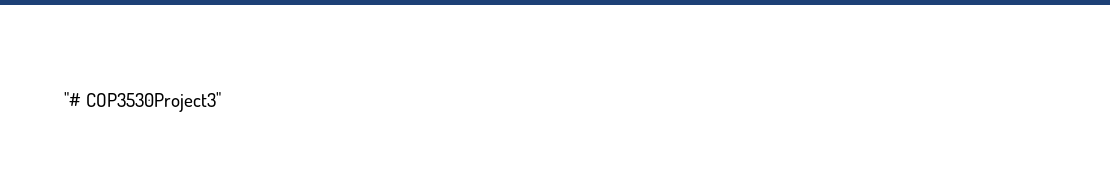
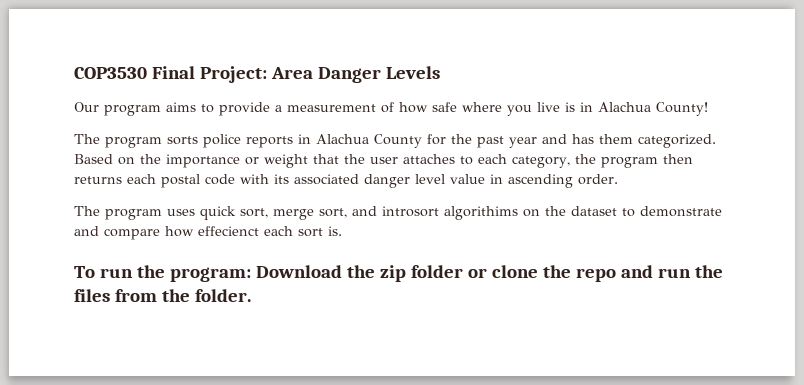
[64,92,222,112] "# COP3530Project3" -> [74,66,440,83] [74,102,708,116] [74,134,716,148] [74,154,693,168] [74,174,618,188] [74,206,722,220] [74,226,342,240] [74,265,723,282] [74,289,251,302] COP3530 Final Project: Area Danger Levels // Our program aims to provide a measurement of how safe where you live is in Alachua County! // The program sorts police reports in Alachua County for the past year and has them categorized. Based on the importance or weight that the user attaches to each category, the program then returns each postal code with its associated danger level value in ascending order. // The program uses quick sort, merge sort, and introsort algorithims on the dataset to demonstrate and compare how effecienct each sort is. // To run the program: Download the zip folder or clone the repo and run the files from the folder.

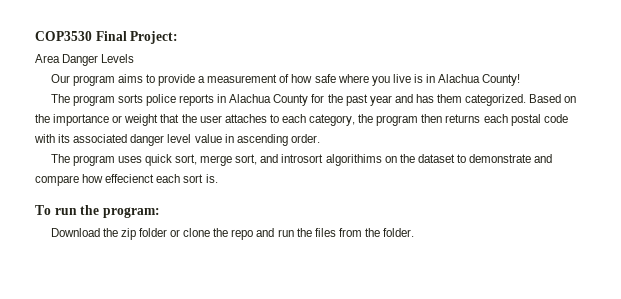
(267, 74) none -> (179, 37) //
(251, 274) none -> (160, 212) //

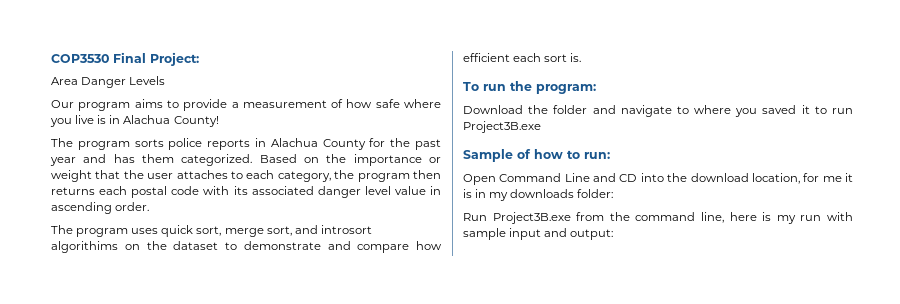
[105,174,155,183] effecienct -> [463,53,510,62] efficient
[120,228,415,240] zip folder or clone the repo and run the files from the folder. -> [553,105,853,117] [463,121,541,133] [463,149,610,162] [463,173,854,185] [463,189,614,201] [463,212,854,224] [463,228,614,240] folder and navigate to where you saved it to run Project3B.exe // Sample of how to run: // Open Command Line and CD into the download location, for me it is in my downloads folder: // Run Project3B.exe from the command line, here is my run with sample input and output:

